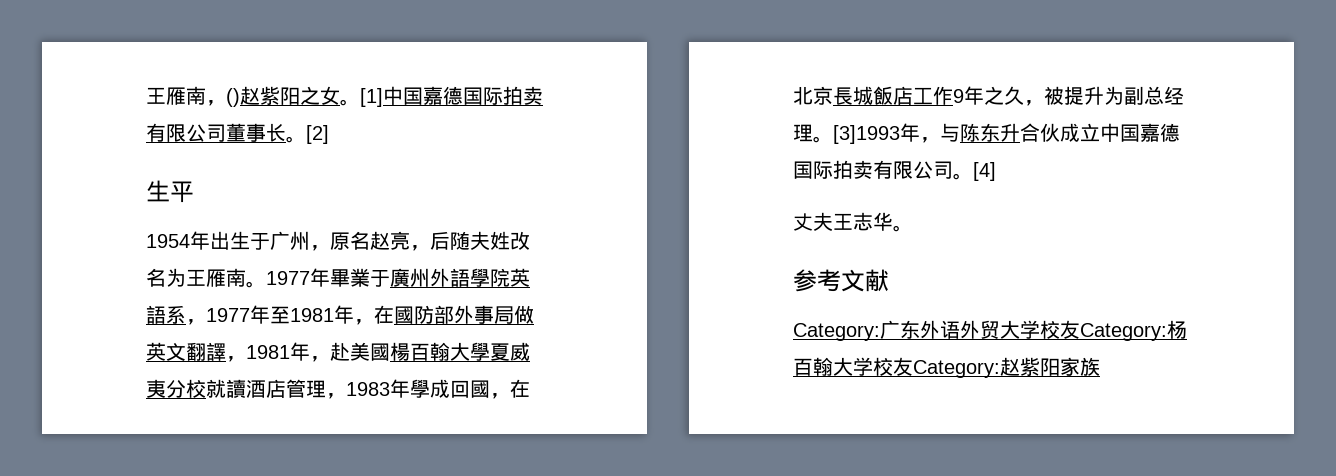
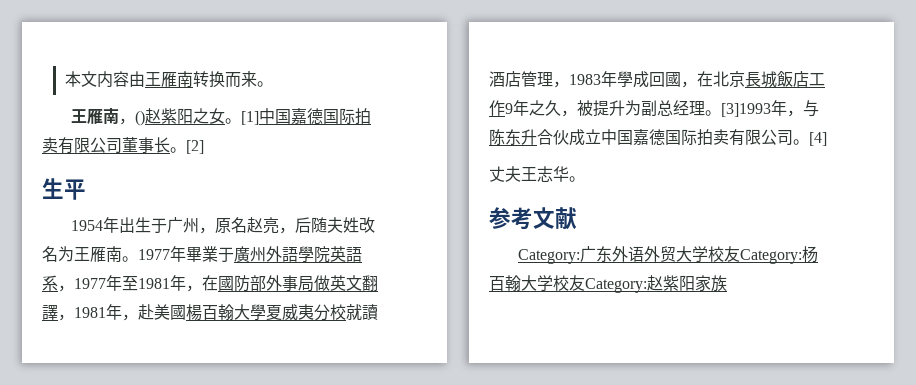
(146, 95) none -> [64,71,273,88] 本文内容由王雁南转换而来。 //

